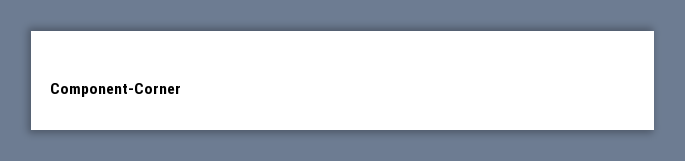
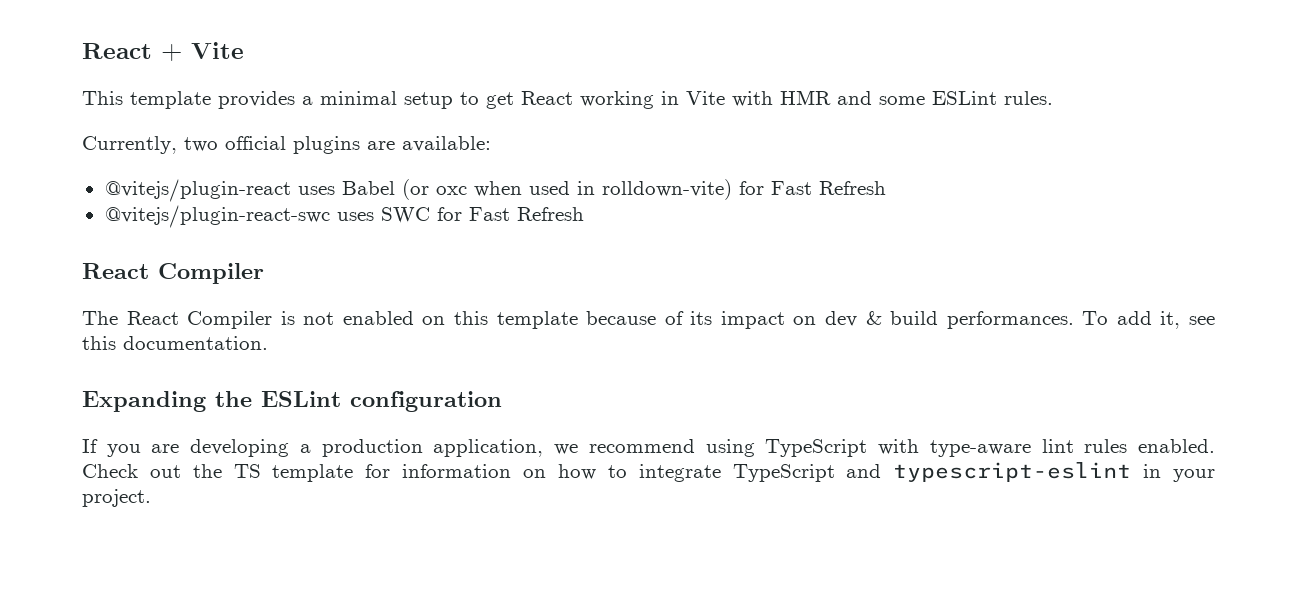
[50,83,181,97] Component-Corner -> [82,42,244,61] [82,90,1053,109] [82,136,491,154] [104,179,886,202] [104,205,584,228] [82,263,264,284] [82,311,1216,329] [82,336,268,350] [82,391,502,412] [82,439,1216,457] [82,462,1215,482] [82,489,151,507] React + Vite // This template provides a minimal setup to get React working in Vite with HMR and some ESLint rules. // Currently, two official plugins are available: // @vitejs/plugin-react uses Babel (or oxc when used in rolldown-vite) for Fast Refresh // @vitejs/plugin-react-swc uses SWC for Fast Refresh // React Compiler // The React Compiler is not enabled on this template because of its impact on dev & build performances. To add it, see this documentation. // Expanding the ESLint configuration // If you are developing a production application, we recommend using TypeScript with type-aware lint rules enabled. Check out the TS template for information on how to integrate TypeScript and typescript-eslint in your project.

